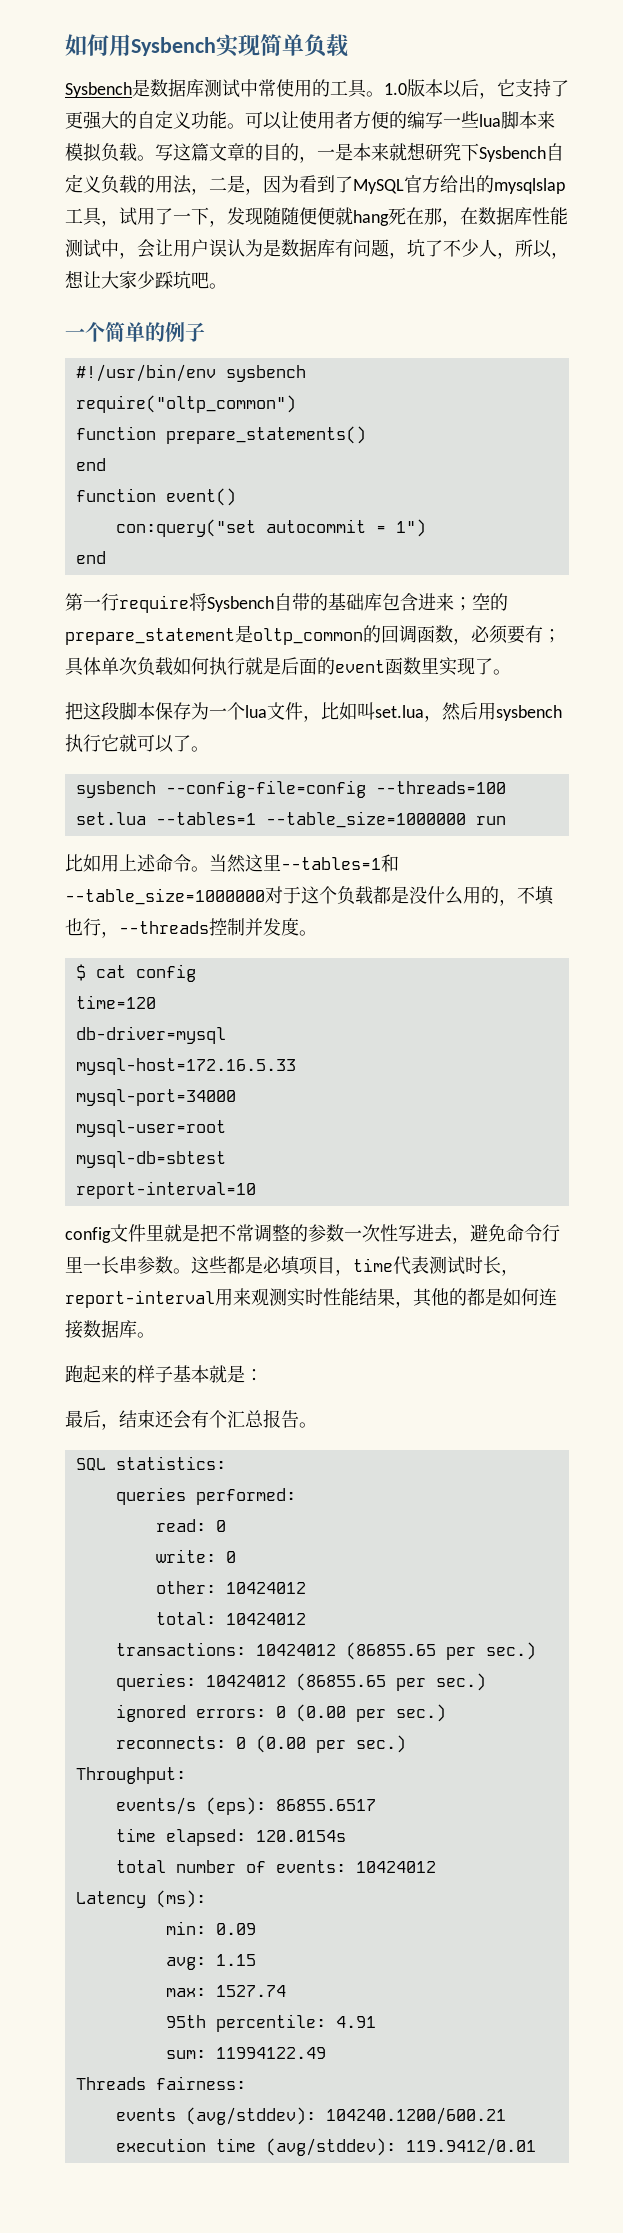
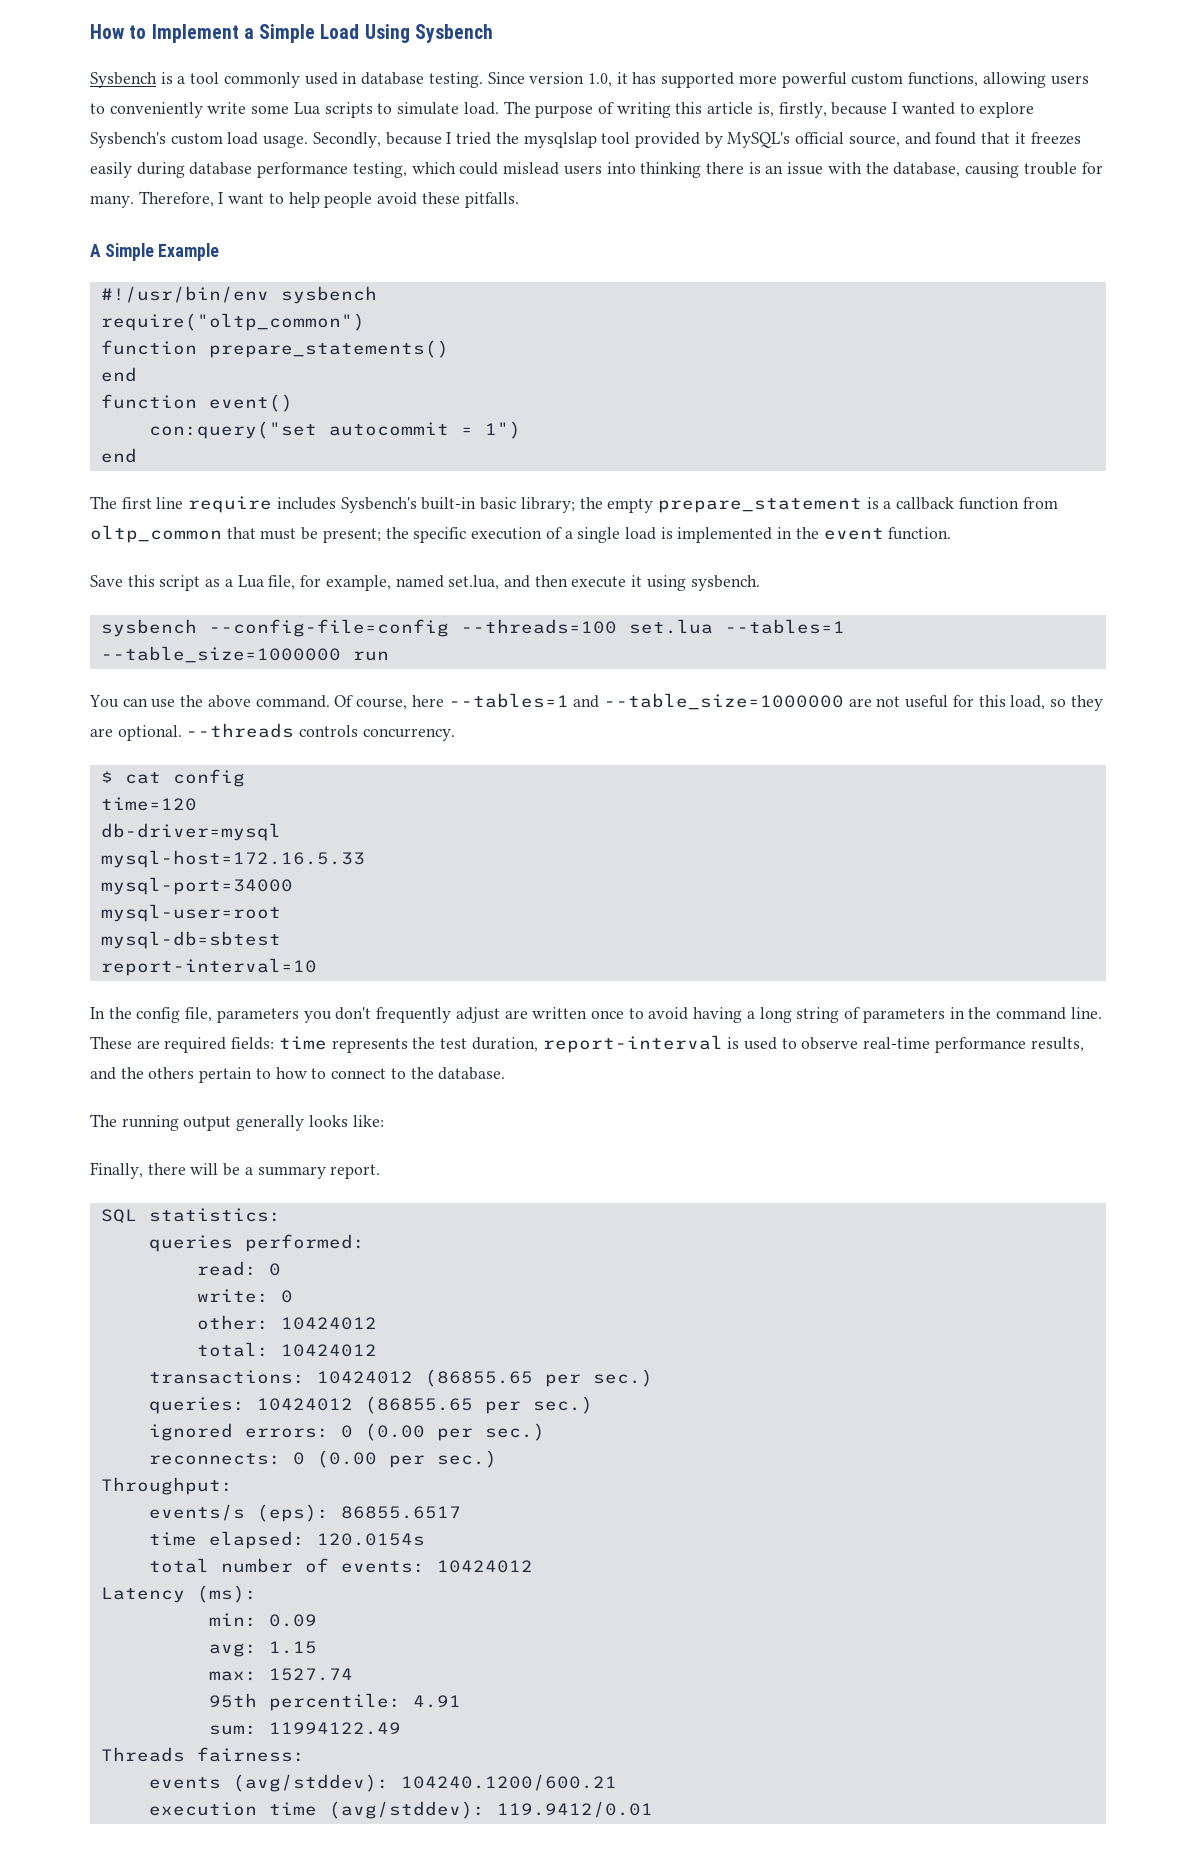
[65,34,349,57] [65,79,569,99] [65,110,555,130] [65,142,564,163] [65,174,565,195] [65,207,568,227] [65,239,569,259] [65,270,227,289] [65,321,205,342] 如何用Sysbench实现简单负载 // Sysbench是数据库测试中常使用的工具。1.0版本以后，它支持了更强大的自定义功能。可以让使用者方便的编写一些lua脚本来模拟负载。写这篇文章的目的，一是本来就想研究下Sysbench自定义负载的用法，二是，因为看到了MySQL官方给出的mysqlslap工具，试用了一下，发现随随便便就hang死在那，在数据库性能测试中，会让用户误认为是数据库有问题，坑了不少人，所以，想让大家少踩坑吧。 // 一个简单的例子 -> [90,24,493,43] [90,72,1089,88] [90,101,1035,118] [90,132,1081,148] [90,162,1103,178] [90,191,519,208] [90,243,220,261] How to Implement a Simple Load Using Sysbench // Sysbench is a tool commonly used in database testing. Since version 1.0, it has supported more powerful custom functions, allowing users to conveniently write some Lua scripts to simulate load. The purpose of writing this article is, firstly, because I wanted to explore Sysbench's custom load usage. Secondly, because I tried the mysqlslap tool provided by MySQL's official source, and found that it freezes easily during database performance testing, which could mislead users into thinking there is an issue with the database, causing trouble for many. Therefore, I want to help people avoid these pitfalls. // A Simple Example
[65,593,508,613] [65,625,561,645] [65,657,511,676] [65,702,562,722] [65,734,209,753] 第一行require将Sysbench自带的基础库包含进来；空的prepare_statement是oltp_common的回调函数，必须要有；具体单次负载如何执行就是后面的event函数里实现了。 // 把这段脚本保存为一个lua文件，比如叫set.lua，然后用sysbench执行它就可以了。 -> [90,496,1058,513] [90,525,952,543] [90,575,760,591] The first line require includes Sysbench's built-in basic library; the empty prepare_statement is a callback function from oltp_common that must be present; the specific execution of a single load is implemented in the event function. // Save this script as a Lua file, for example, named set.lua, and then execute it using sysbench.
[65,854,399,873] [65,886,555,906] [65,918,317,938] 比如用上述命令。当然这里--tables=1和--table_size=1000000对于这个负载都是没什么用的，不填也行，--threads控制并发度。 -> [89,693,1103,711] [90,723,455,741] You can use the above command. Of course, here --tables=1 and --table_size=1000000 are not useful for this load, so they are optional. --threads controls concurrency.
[65,1224,560,1244] [65,1256,519,1276] [65,1288,557,1308] [65,1320,155,1339] [65,1365,263,1383] [65,1409,317,1430] config文件里就是把不常调整的参数一次性写进去，避免命令行里一长串参数。这些都是必填项目，time代表测试时长，report-interval用来观测实时性能结果，其他的都是如何连接数据库。 // 跑起来的样子基本就是： // 最后，结束还会有个汇总报告。 -> [90,1007,1102,1023] [90,1035,1084,1053] [90,1067,506,1083] [90,1114,384,1131] [90,1162,381,1179] In the config file, parameters you don't frequently adjust are written once to avoid having a long string of parameters in the command line. These are required fields: time represents the test duration, report-interval is used to observe real-time performance results, and the others pertain to how to connect to the database. // The running output generally looks like: // Finally, there will be a summary report.

